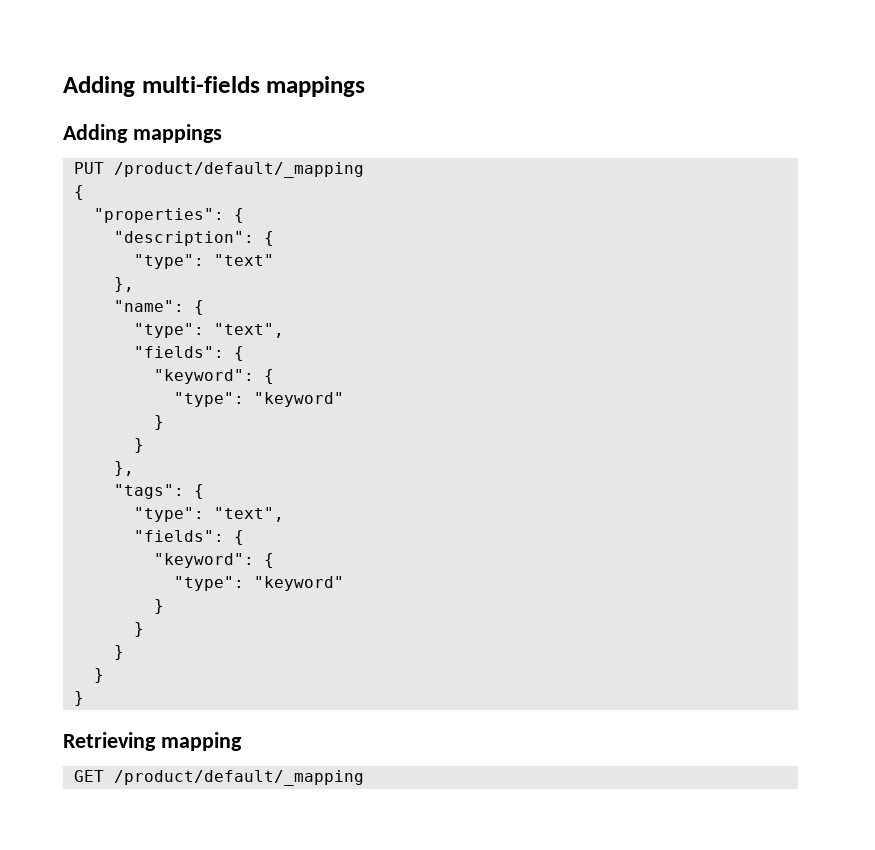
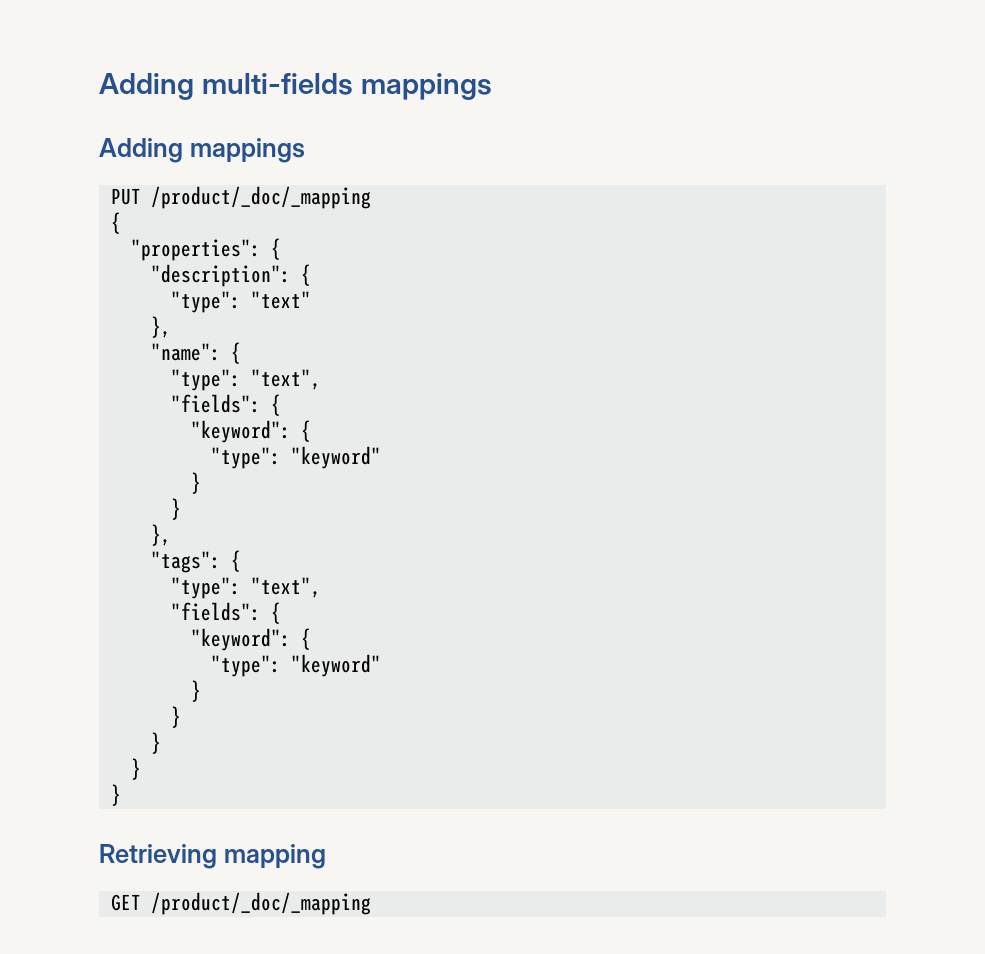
[113,162,364,178] /product/default/_mapping -> [151,186,372,209] /product/_doc/_mapping
[113,770,364,786] /product/default/_mapping -> [151,892,372,915] /product/_doc/_mapping

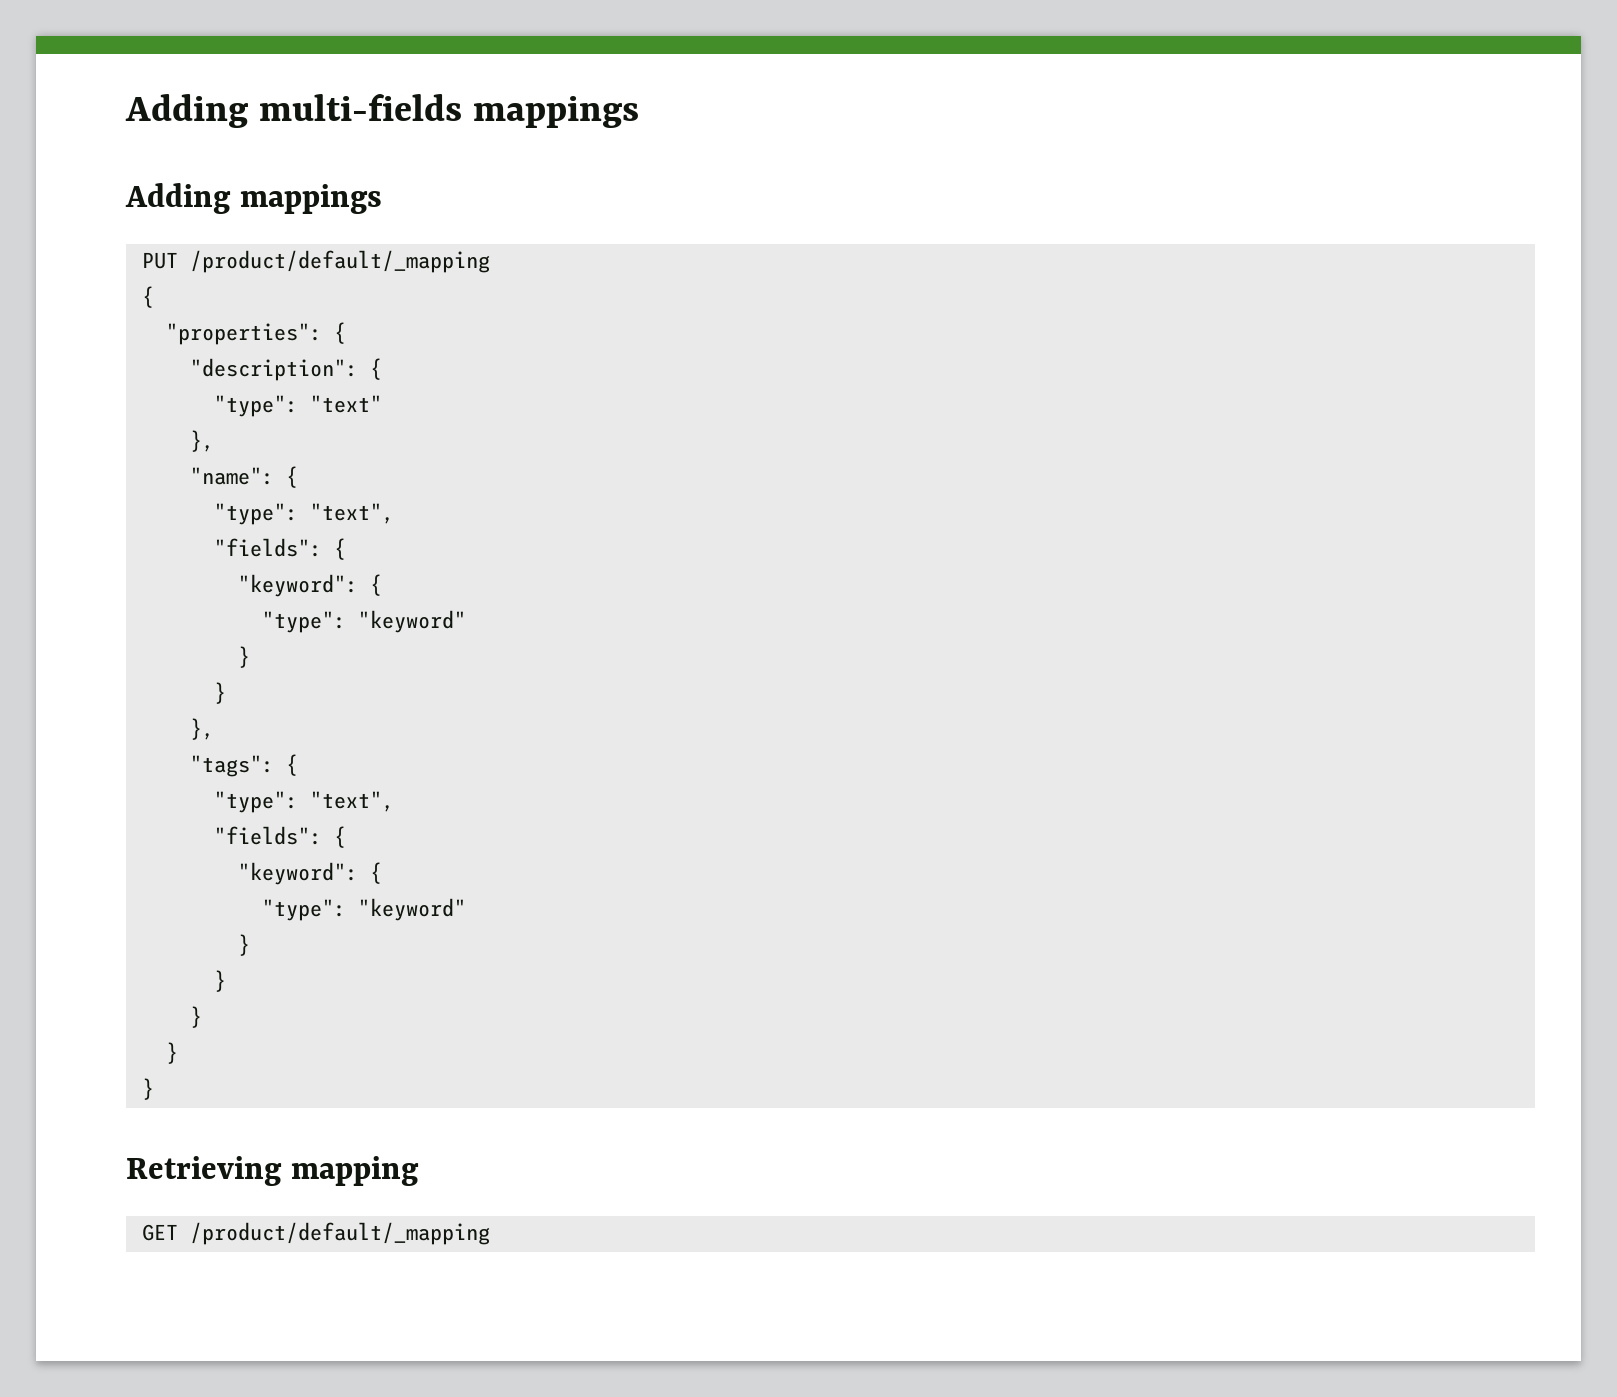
[151,186,372,209] /product/_doc/_mapping -> [189,250,490,273] /product/default/_mapping
[151,892,372,915] /product/_doc/_mapping -> [189,1222,490,1245] /product/default/_mapping

